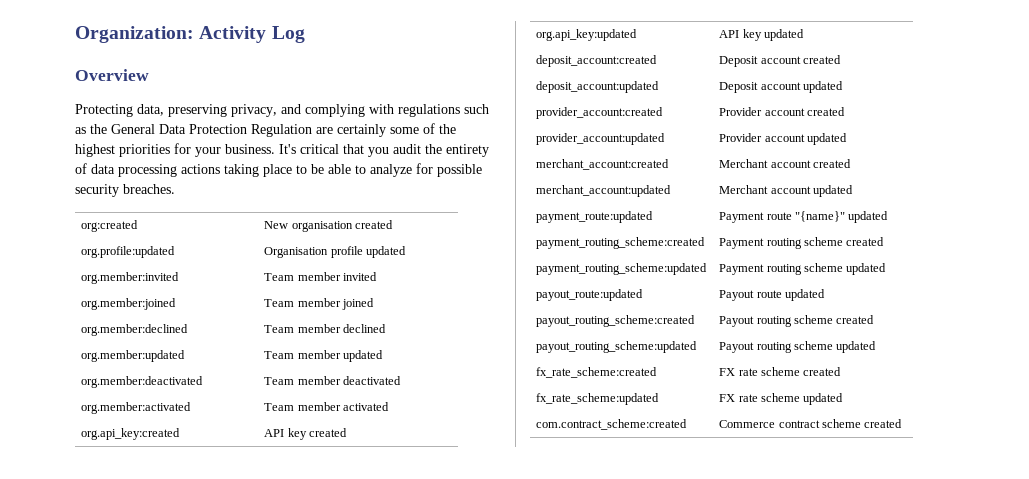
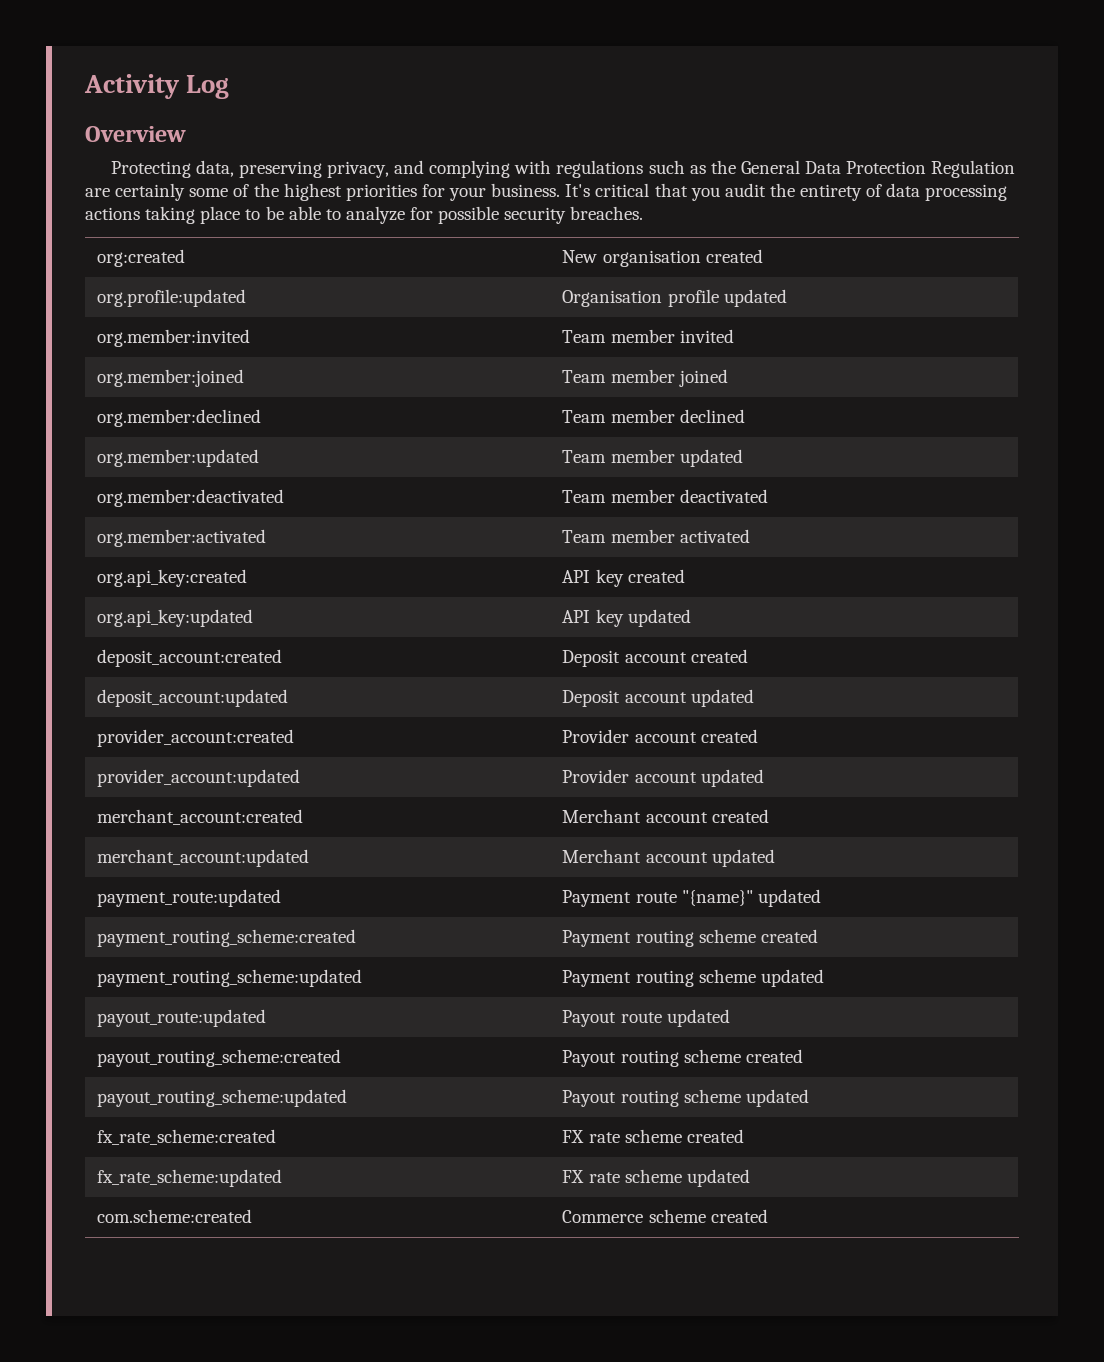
[75,26,194,43] Organization: -> (84, 86) none
[536,419,688,430] com.contract_scheme:created -> [97,1209,253,1223] com.scheme:created
[778,420,820,428] contract -> (644, 1216) none

